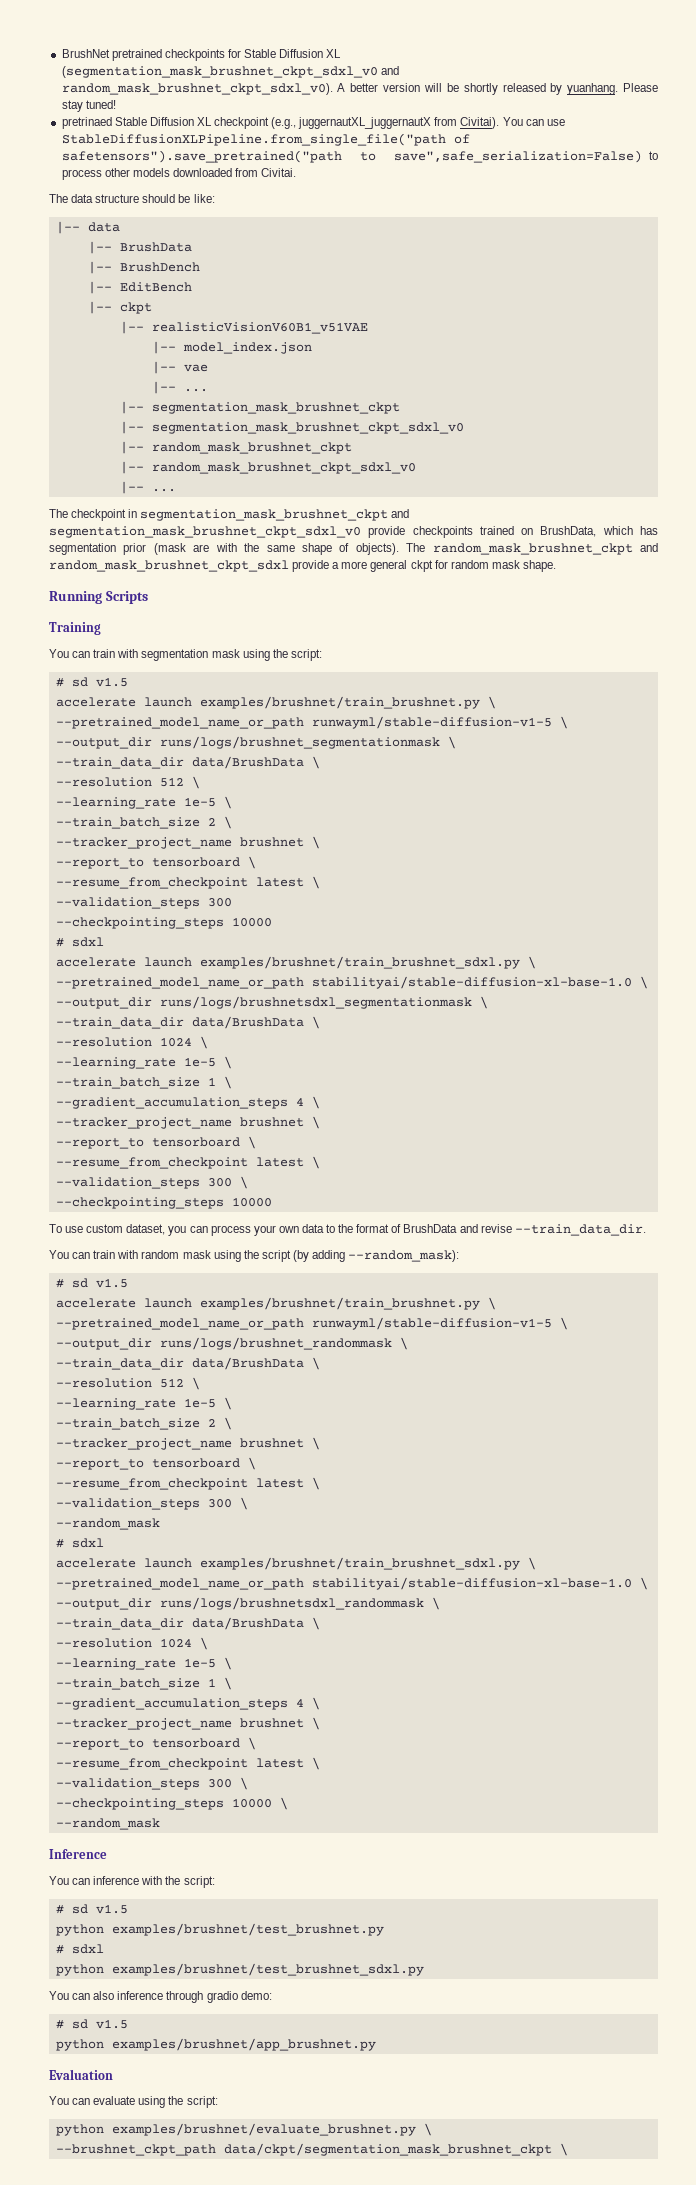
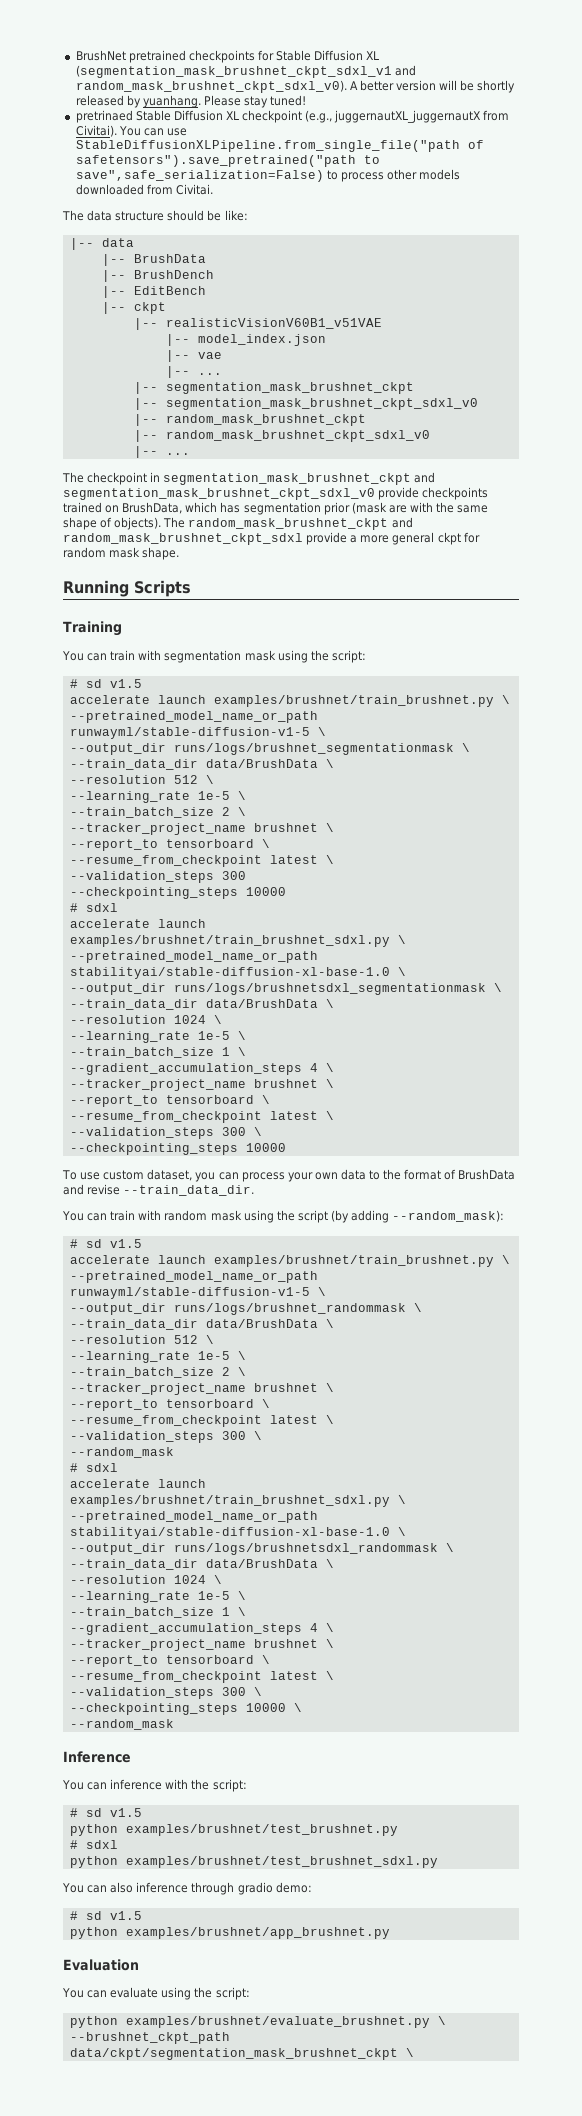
[61,66,378,78] (segmentation_mask_brushnet_ckpt_sdxl_v0 -> [75,65,392,78] (segmentation_mask_brushnet_ckpt_sdxl_v1

